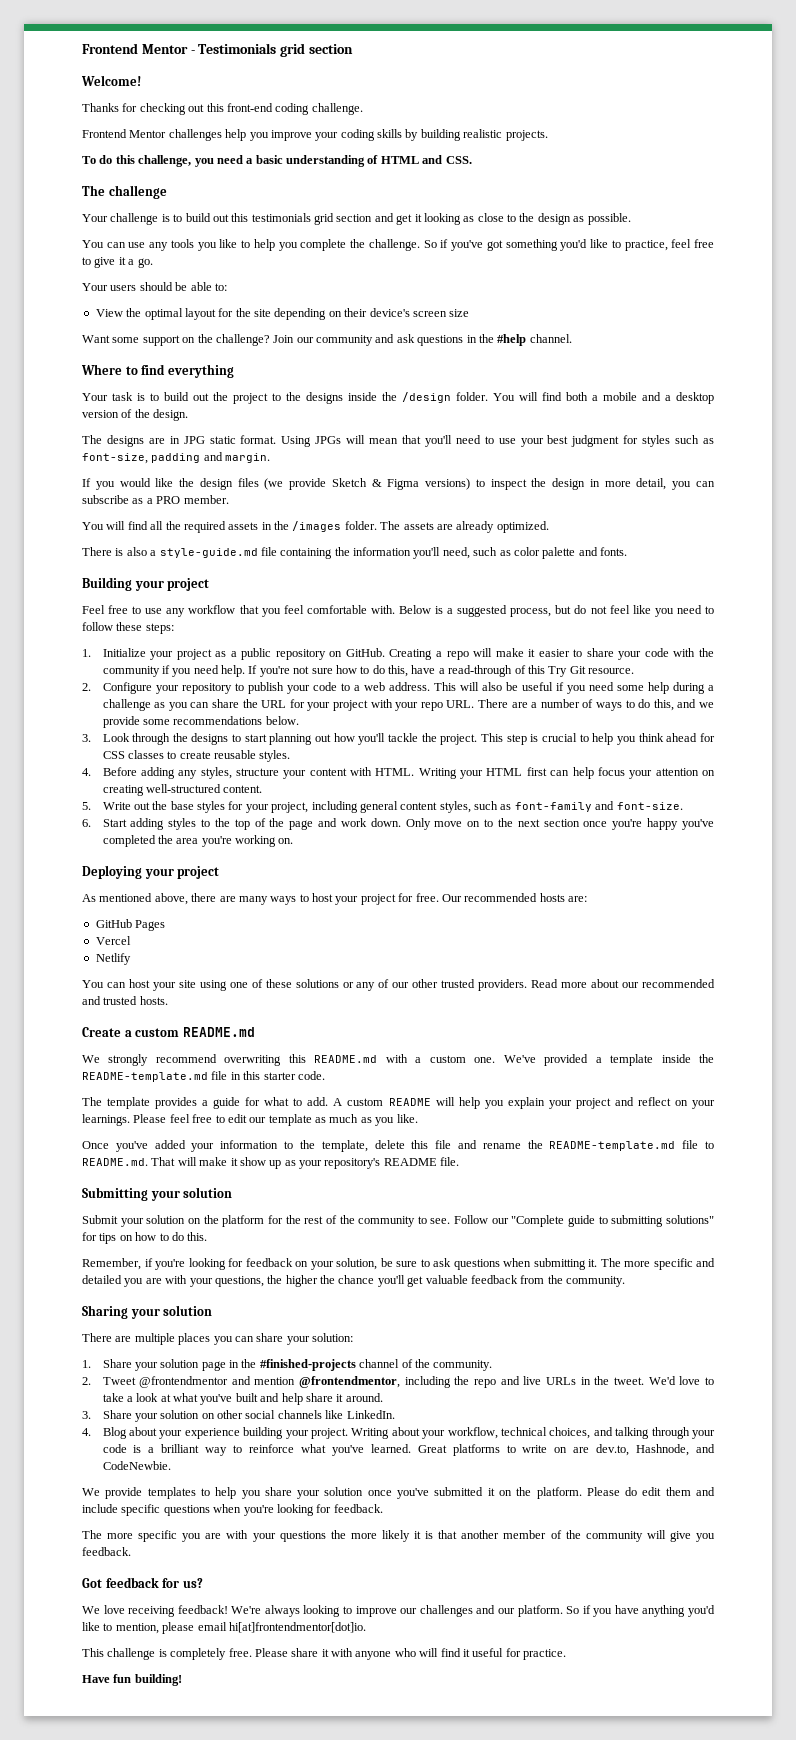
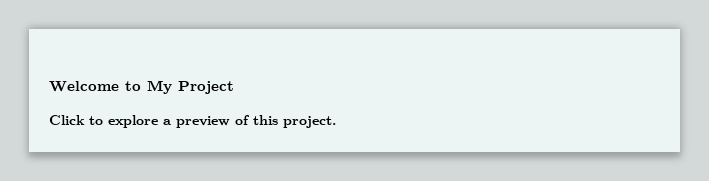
[82,43,353,57] [81,75,141,86] [82,103,363,115] [82,129,548,141] [82,155,472,167] [82,185,167,199] [82,213,631,225] [82,239,715,251] [82,257,153,268] [82,282,227,291] [95,308,470,320] [82,334,572,346] [81,364,234,378] [82,392,714,404] [82,409,189,421] [82,435,715,447] [82,452,271,464] [82,478,716,490] [82,495,229,504] [82,521,549,533] [82,547,627,559] [82,577,210,591] [82,605,714,617] [82,622,174,634] [82,648,714,660] [102,665,635,677] [82,682,714,694] [102,699,715,711] [102,716,299,728] [82,733,716,745] [102,750,291,762] [82,767,715,779] [102,784,263,796] [82,801,683,813] [82,818,715,830] [102,835,294,847] [82,865,220,879] [82,893,587,905] [95,919,166,931] [95,936,131,945] [95,953,131,965] [82,979,716,991] [82,996,168,1005] [82,1027,255,1037] [82,1054,714,1066] [82,1071,325,1082] [82,1097,715,1109] [82,1114,418,1126] [82,1140,714,1152] [82,1157,460,1169] [82,1187,233,1201] [82,1215,714,1227] [82,1232,208,1244] [82,1258,715,1270] [82,1275,625,1287] [82,1305,213,1319] [82,1333,353,1345] [82,1359,493,1371] [82,1376,715,1388] [102,1393,383,1405] [82,1410,395,1422] [82,1427,716,1439] [102,1444,715,1456] [102,1461,171,1470] [82,1487,715,1499] [82,1504,383,1516] [82,1530,715,1542] [82,1547,131,1556] [82,1577,203,1588] [82,1605,715,1617] [82,1622,366,1634] [82,1648,566,1660] [82,1674,182,1686] Frontend Mentor - Testimonials grid section // Welcome! // Thanks for checking out this front-end coding challenge. // Frontend Mentor challenges help you improve your coding skills by building realistic projects. // To do this challenge, you need a basic understanding of HTML and CSS. // The challenge // Your challenge is to build out this testimonials grid section and get it looking as close to the design as possible. // You can use any tools you like to help you complete the challenge. So if you've got something you'd like to practice, feel free to give it a go. // Your users should be able to: // View the optimal layout for the site depending on their device's screen size // Want some support on the challenge? Join our community and ask questions in the #help channel. // Where to find everything // Your task is to build out the project to the designs inside the /design folder. You will find both a mobile and a desktop version of the design. // The designs are in JPG static format. Using JPGs will mean that you'll need to use your best judgment for styles such as font-size, padding and margin. // If you would like the design files (we provide Sketch & Figma versions) to inspect the design in more detail, you can subscribe as a PRO member. // You will find all the required assets in the /images folder. The assets are already optimized. // There is also a style-guide.md file containing the information you'll need, such as color palette and fonts. // Building your project // Feel free to use any workflow that you feel comfortable with. Below is a suggested process, but do not feel like you need to follow these steps: // 1. Initialize your project as a public repository on GitHub. Creating a repo will make it easier to share your code with the community if you need help. If you're not sure how to do this, have a read-through of this Try Git resource. // 2. Configure your repository to publish your code to a web address. This will also be useful if you need some help during a challenge as you can share the URL for your project with your repo URL. There are a number of ways to do this, and we provide some recommendations below. // 3. Look through the designs to start planning out how you'll tackle the project. This step is crucial to help you think ahead for CSS classes to create reusable styles. // 4. Before adding any styles, structure your content with HTML. Writing your HTML first can help focus your attention on creating well-structured content. // 5. Write out the base styles for your project, including general content styles, such as font-family and font-size. // 6. Start adding styles to the top of the page and work down. Only move on to the next section once you're happy you've completed the area you're working on. // Deploying your project // As mentioned above, there are many ways to host your project for free. Our recommended hosts are: // GitHub Pages // Vercel // Netlify // You can host your site using one of these solutions or any of our other trusted providers. Read more about our recommended and trusted hosts. // Create a custom README.md // We strongly recommend overwriting this README.md with a custom one. We've provided a template inside the README-template.md file in this starter code. // The template provides a guide for what to add. A custom README will help you explain your project and reflect on your learnings. Please feel free to edit our template as much as you like. // Once you've added your information to the template, delete this file and rename the README-template.md file to README.md. That will make it show up as your repository's README file. // Submitting your solution // Submit your solution on the platform for the rest of the community to see. Follow our "Complete guide to submitting solutions" for tips on how to do this. // Remember, if you're looking for feedback on your solution, be sure to ask questions when submitting it. The more specific and detailed you are with your questions, the higher the chance you'll get valuable feedback from the community. // Sharing your solution // There are multiple places you can share your solution: // 1. Share your solution page in the #finished-projects channel of the community. // 2. Tweet @frontendmentor and mention @frontendmentor, including the repo and live URLs in the tweet. We'd love to take a look at what you've built and help share it around. // 3. Share your solution on other social channels like LinkedIn. // 4. Blog about your experience building your project. Writing about your workflow, technical choices, and talking through your code is a brilliant way to reinforce what you've learned. Great platforms to write on are dev.to, Hashnode, and CodeNewbie. // We provide templates to help you share your solution once you've submitted it on the platform. Please do edit them and include specific questions when you're looking for feedback. // The more specific you are with your questions the more likely it is that another member of the community will give you feedback. // Got feedback for us? // We love receiving feedback! We're always looking to improve our challenges and our platform. So if you have anything you'd like to mention, please email hi[at]frontendmentor[dot]io. // This challenge is completely free. Please share it with anyone who will find it useful for practice. // Have fun building! -> [49,80,234,94] [49,115,336,128] Welcome to My Project // Click to explore a preview of this project.

